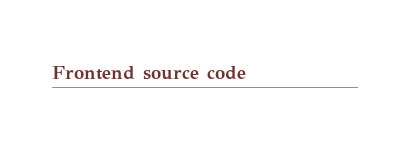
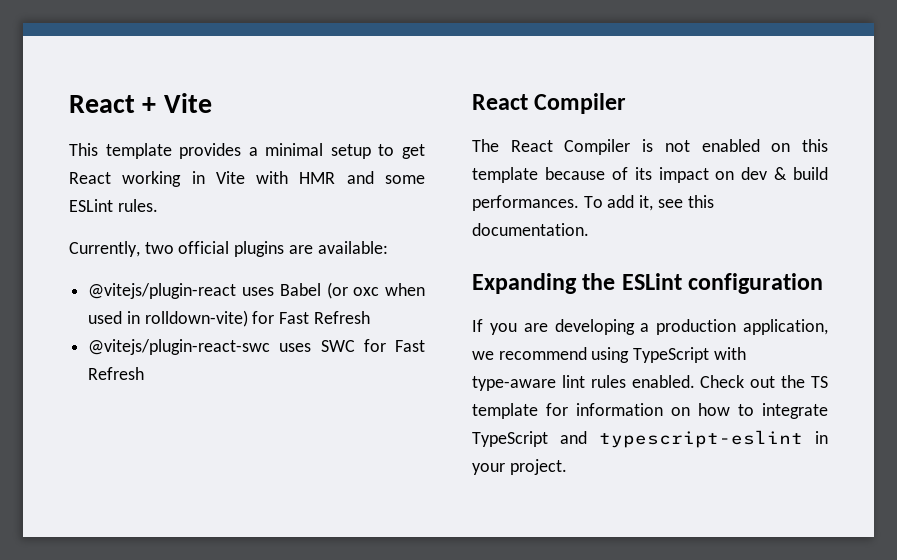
[52,66,246,80] Frontend source code -> [69,93,212,113] [69,143,425,159] [69,171,425,187] [69,199,158,212] [69,241,388,257] [88,282,425,299] [88,310,370,327] [88,339,425,355] [88,367,145,380] [472,93,627,114] [472,139,828,155] [472,167,828,183] [472,195,714,211] [472,223,589,236] [472,273,824,294] [472,319,828,335] [472,347,746,363] [472,375,828,391] [472,403,828,419] [472,430,828,448] [472,459,567,475] React + Vite // This template provides a minimal setup to get React working in Vite with HMR and some ESLint rules. // Currently, two official plugins are available: // @vitejs/plugin-react uses Babel (or oxc when used in rolldown-vite) for Fast Refresh // @vitejs/plugin-react-swc uses SWC for Fast Refresh // React Compiler // The React Compiler is not enabled on this template because of its impact on dev & build performances. To add it, see this documentation. // Expanding the ESLint configuration // If you are developing a production application, we recommend using TypeScript with type-aware lint rules enabled. Check out the TS template for information on how to integrate TypeScript and typescript-eslint in your project.

